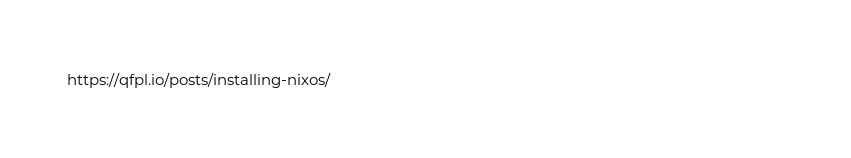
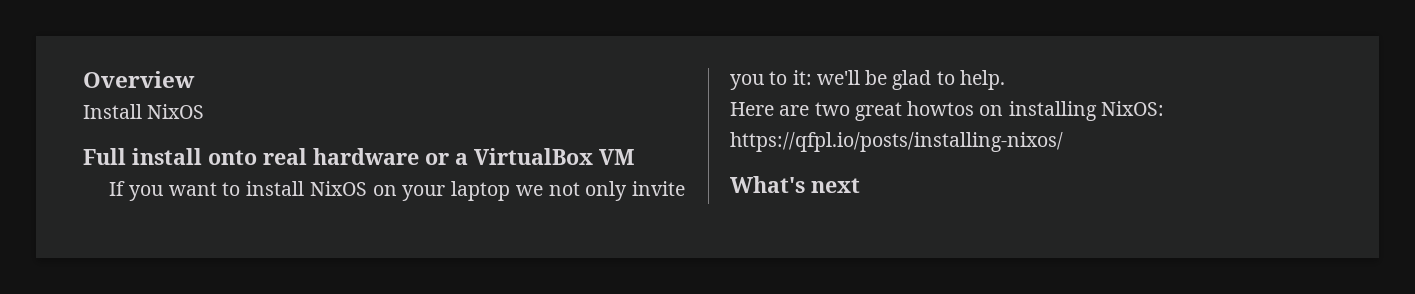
(67, 80) none -> [83,71,195,88] [83,104,205,119] [83,148,634,165] [109,181,686,201] [730,70,1005,90] [730,101,1164,121] Overview // Install NixOS // Full install onto real hardware or a VirtualBox VM // If you want to install NixOS on your laptop we not only invite you to it: we'll be glad to help. // Here are two great howtos on installing NixOS: //
(331, 80) none -> [730,176,860,193] // What's next

